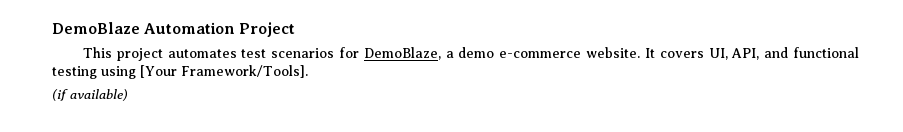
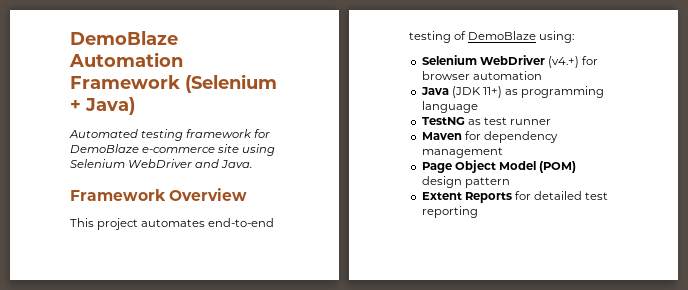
[238,22,295,37] [82,47,859,61] [52,65,308,79] [52,89,128,101] Project // This project automates test scenarios for DemoBlaze, a demo e-commerce website. It covers UI, API, and functional testing using [Your Framework/Tools]. // (if available) -> [70,74,277,93] [70,97,135,115] [69,129,271,141] [70,144,276,156] [70,159,253,168] [70,188,248,201] [70,218,275,230] [409,31,575,43] [421,55,598,68] [421,71,542,80] [420,86,605,98] [421,101,478,113] [421,117,551,125] [421,131,558,143] [421,147,503,158] [421,160,576,173] [421,176,510,188] [421,191,609,203] [421,206,478,218] Framework (Selenium + Java) // Automated testing framework for DemoBlaze e-commerce site using Selenium WebDriver and Java. // Framework Overview // This project automates end-to-end testing of DemoBlaze using: // Selenium WebDriver (v4.+) for browser automation // Java (JDK 11+) as programming language // TestNG as test runner // Maven for dependency management // Page Object Model (POM) design pattern // Extent Reports for detailed test reporting

